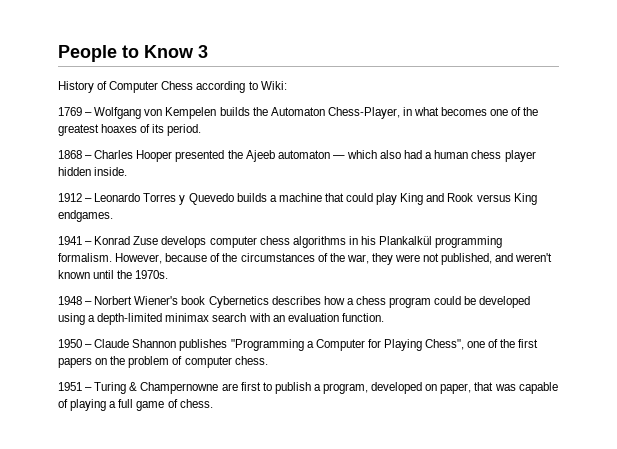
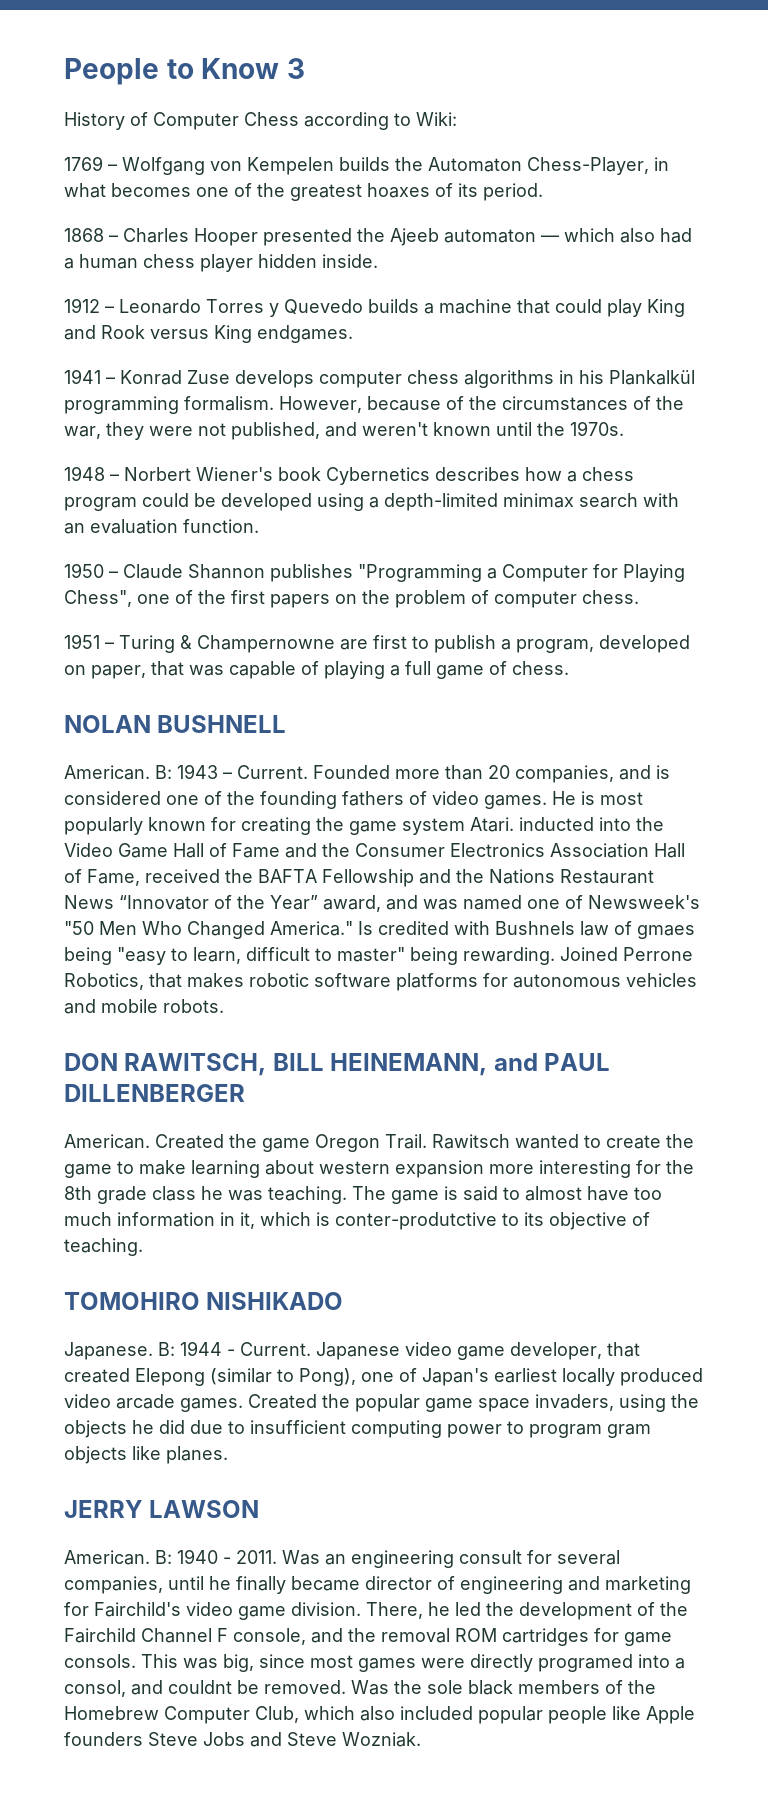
(213, 403) none -> [64,715,287,733] [64,764,670,783] [64,791,643,809] [64,817,664,835] [64,843,685,858] [64,869,654,887] [64,895,700,912] [64,921,695,939] [64,947,693,965] [64,973,697,991] [64,999,224,1014] [64,1053,611,1076] [64,1084,245,1102] [64,1134,694,1152] [64,1160,694,1178] [64,1186,662,1204] [64,1212,650,1230] [64,1238,143,1256] [64,1292,344,1310] [64,1341,640,1360] [64,1368,703,1386] [64,1394,699,1412] [64,1420,651,1438] [64,1446,228,1464] [64,1500,260,1518] [64,1549,620,1568] [64,1576,691,1594] [64,1602,688,1620] [64,1628,672,1646] [64,1654,685,1672] [64,1680,656,1697] [64,1706,695,1724] [64,1732,421,1747] // NOLAN BUSHNELL // American. B: 1943 – Current. Founded more than 20 companies, and is considered one of the founding fathers of video games. He is most popularly known for creating the game system Atari. inducted into the Video Game Hall of Fame and the Consumer Electronics Association Hall of Fame, received the BAFTA Fellowship and the Nations Restaurant News “Innovator of the Year” award, and was named one of Newsweek's "50 Men Who Changed America." Is credited with Bushnels law of gmaes being "easy to learn, difficult to master" being rewarding. Joined Perrone Robotics, that makes robotic software platforms for autonomous vehicles and mobile robots. // DON RAWITSCH, BILL HEINEMANN, and PAUL DILLENBERGER // American. Created the game Oregon Trail. Rawitsch wanted to create the game to make learning about western expansion more interesting for the 8th grade class he was teaching. The game is said to almost have too much information in it, which is conter-produtctive to its objective of teaching. // TOMOHIRO NISHIKADO // Japanese. B: 1944 - Current. Japanese video game developer, that created Elepong (similar to Pong), one of Japan's earliest locally produced video arcade games. Created the popular game space invaders, using the objects he did due to insufficient computing power to program gram objects like planes. // JERRY LAWSON // American. B: 1940 - 2011. Was an engineering consult for several companies, until he finally became director of engineering and marketing for Fairchild's video game division. There, he led the development of the Fairchild Channel F console, and the removal ROM cartridges for game consols. This was big, since most games were directly programed into a consol, and couldnt be removed. Was the sole black members of the Homebrew Computer Club, which also included popular people like Apple founders Steve Jobs and Steve Wozniak.

